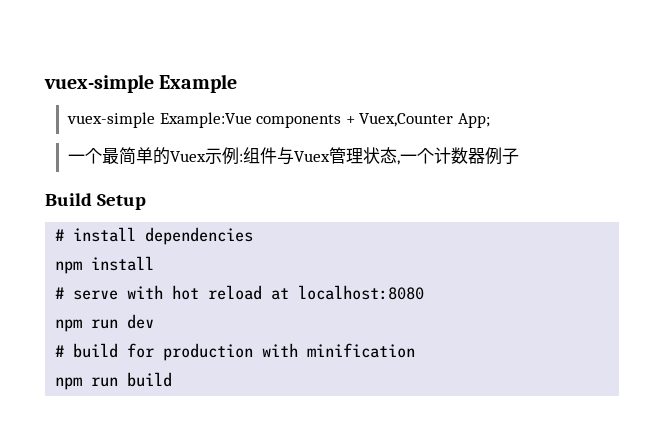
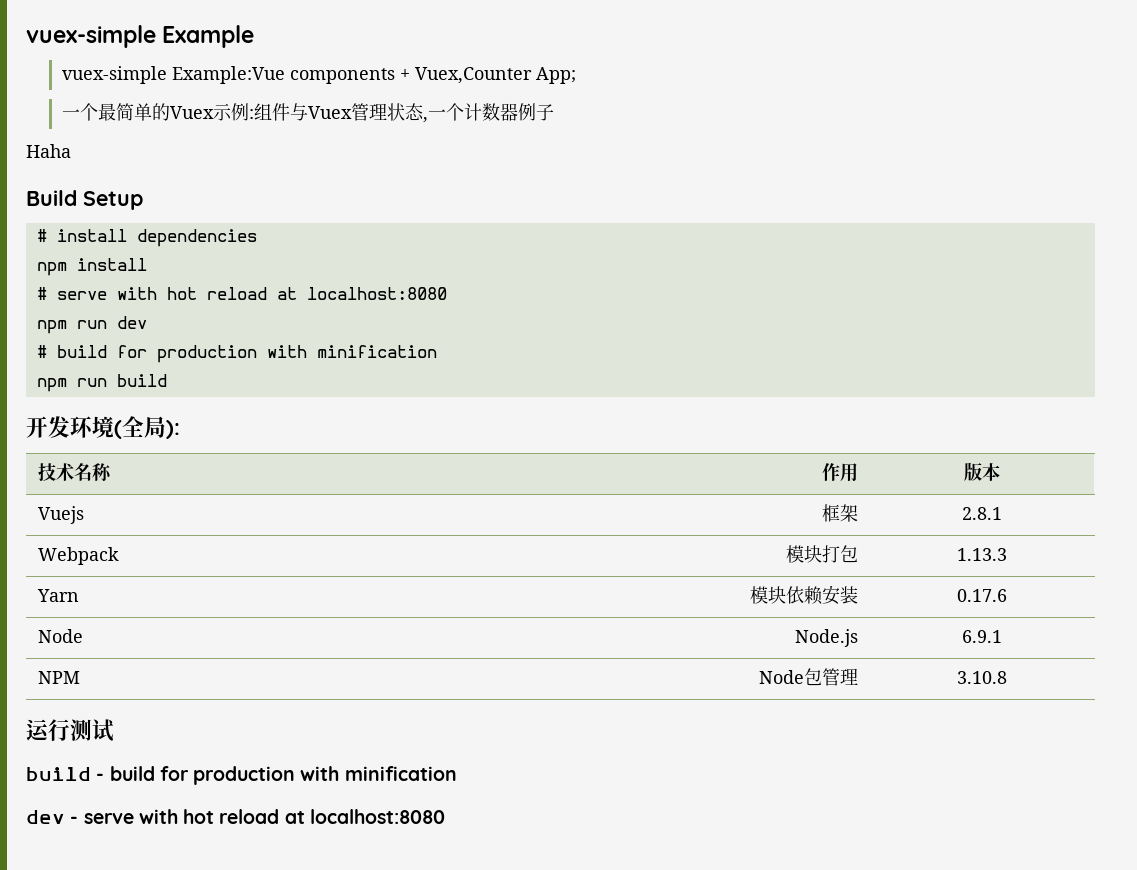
(519, 156) none -> [26,144,71,158] // Haha
(173, 379) none -> [26,416,180,439] [37,463,112,481] [822,463,859,482] [964,462,1000,481] [37,506,84,524] [822,504,859,522] [962,507,1002,520] [37,547,119,565] [786,545,859,563] [957,548,1007,561] [36,589,79,602] [750,585,859,605] [957,589,1007,602] [37,629,83,643] [795,629,859,647] [962,630,1002,643] [37,671,80,684] [759,668,859,686] [957,671,1007,684] [26,719,114,742] [26,766,457,785] [26,809,445,824] // 开发环境(全局): // 技术名称 | 作用 | 版本 // Vuejs | 框架 | 2.8.1 // Webpack | 模块打包 | 1.13.3 // Yarn | 模块依赖安装 | 0.17.6 // Node | Node.js | 6.9.1 // NPM | Node包管理 | 3.10.8 // 运行测试 // build - build for production with minification // dev - serve with hot reload at localhost:8080

